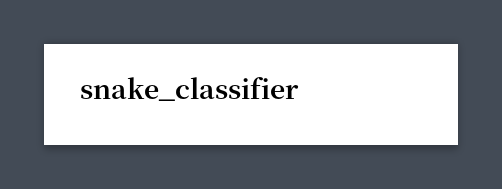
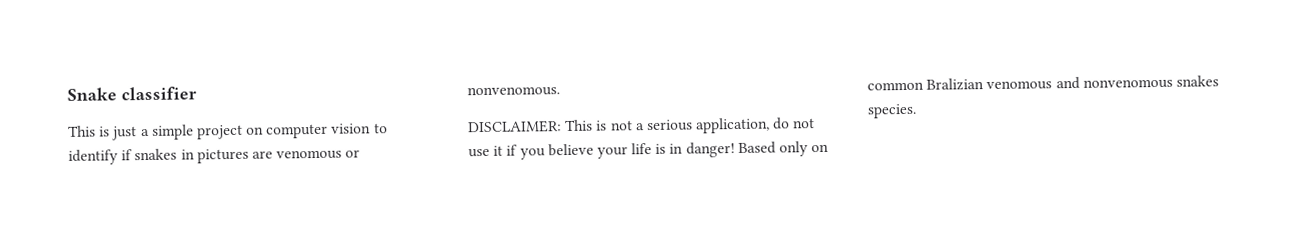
[80,77,299,101] snake_classifier -> [67,86,197,101] [68,123,388,141] [68,148,361,165] [467,86,560,97] [468,117,816,134] [468,141,830,160] [867,75,1219,91] [867,103,917,119] Snake classifier // This is just a simple project on computer vision to identify if snakes in pictures are venomous or nonvenomous. // DISCLAIMER: This is not a serious application, do not use it if you believe your life is in danger! Based only on common Bralizian venomous and nonvenomous snakes species.

